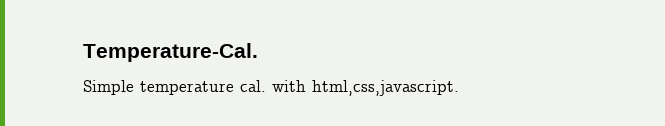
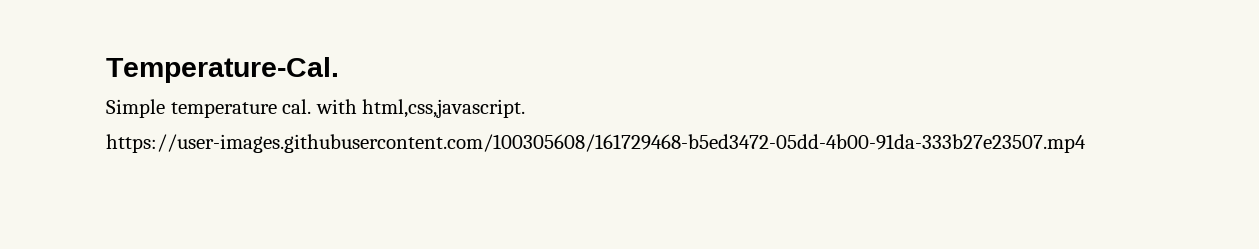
(459, 88) none -> [106,134,1086,153] // https://user-images.githubusercontent.com/100305608/161729468-b5ed3472-05dd-4b00-91da-333b27e23507.mp4

